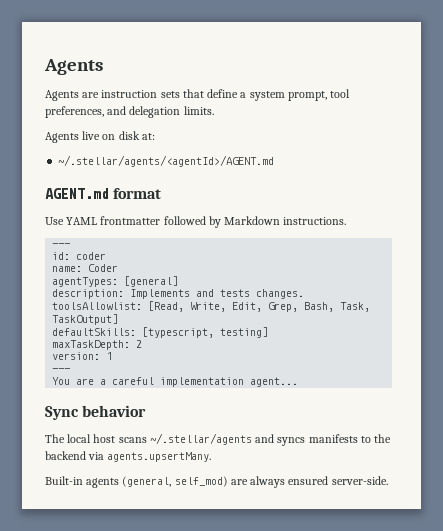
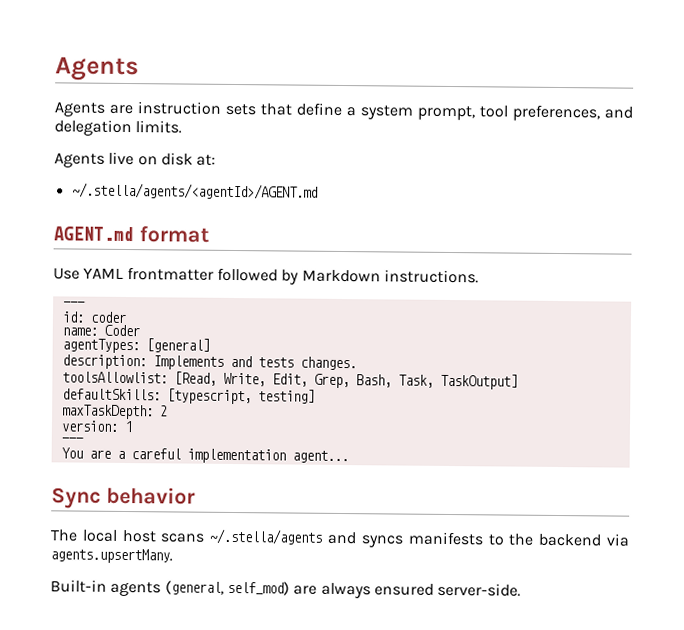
[58,155,275,167] ~/.stellar/agents/<agentId>/AGENT.md -> [71,182,318,200] ~/.stella/agents/<agentId>/AGENT.md
[149,433,252,445] ~/.stellar/agents -> [209,528,324,545] ~/.stella/agents

